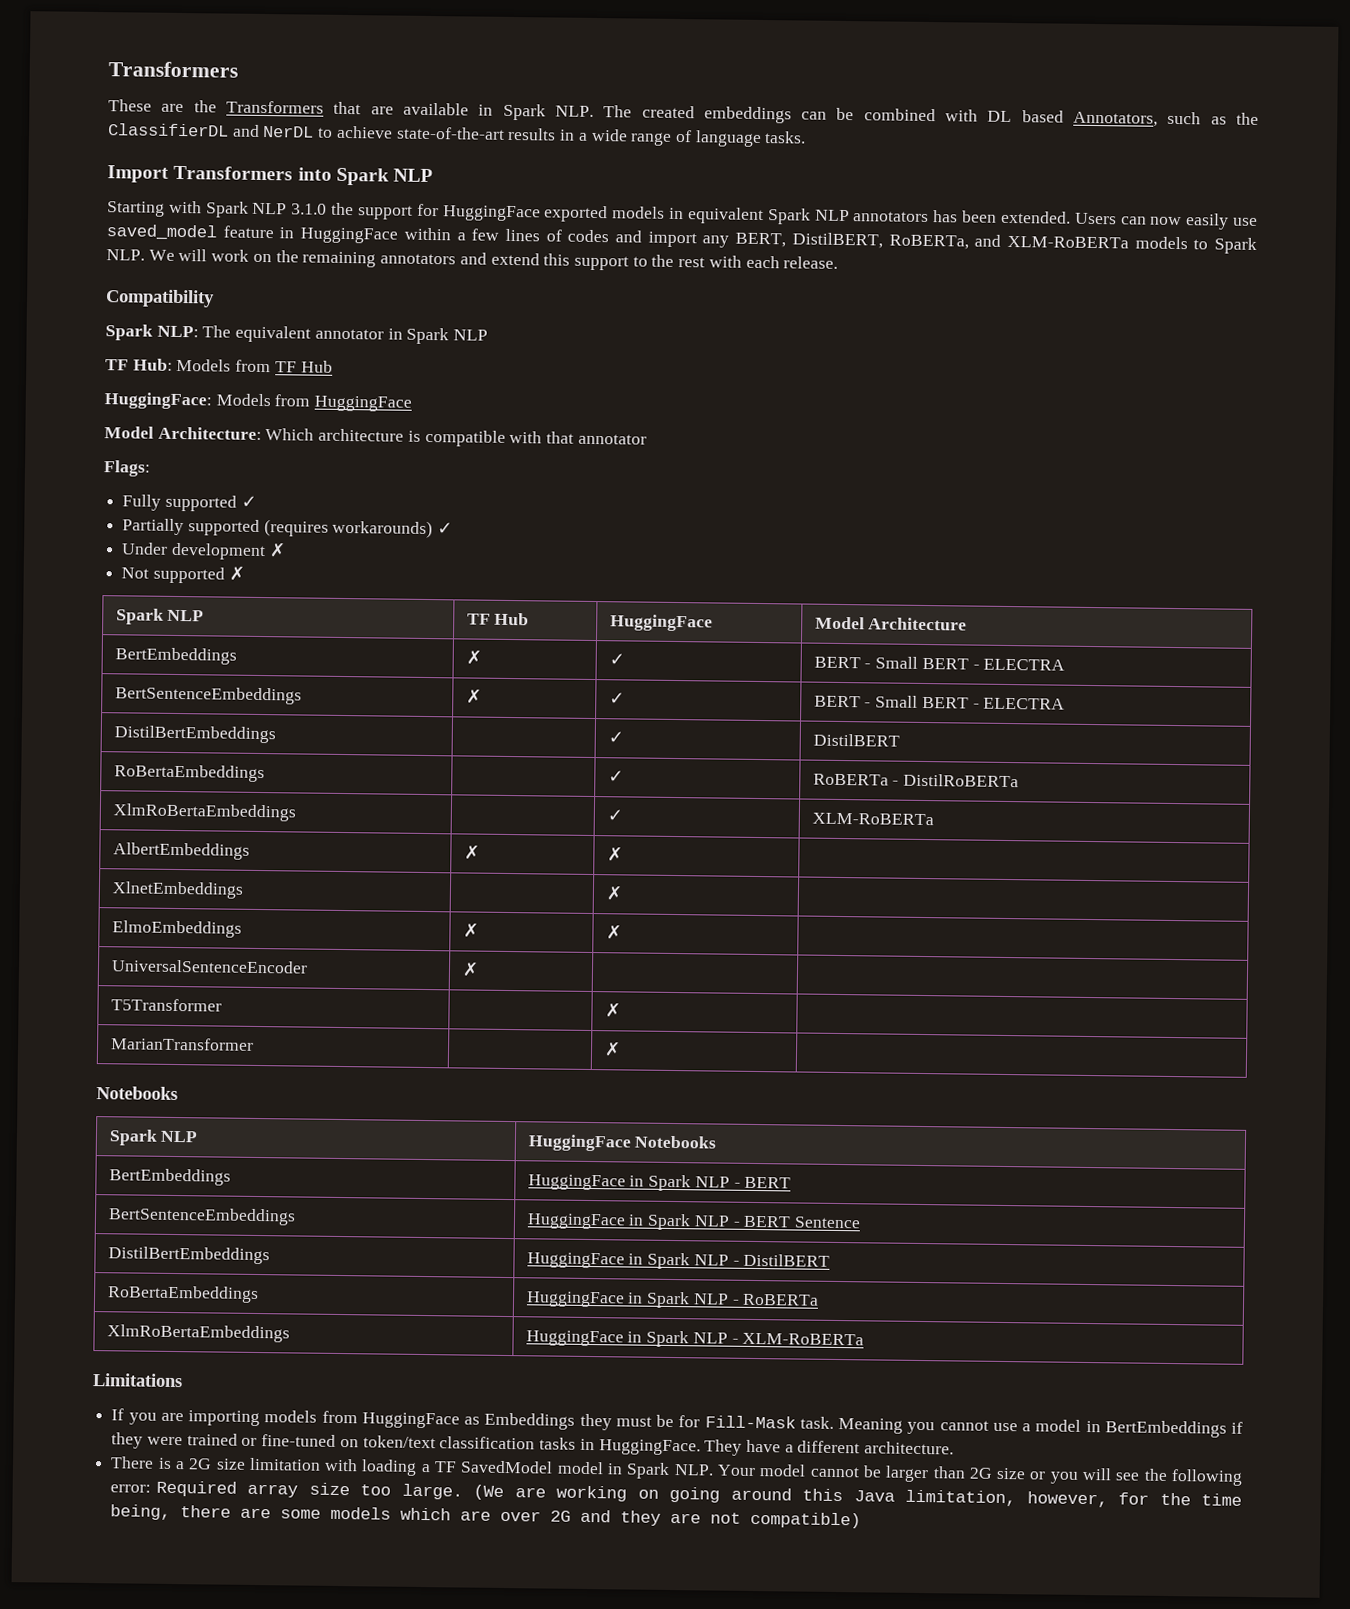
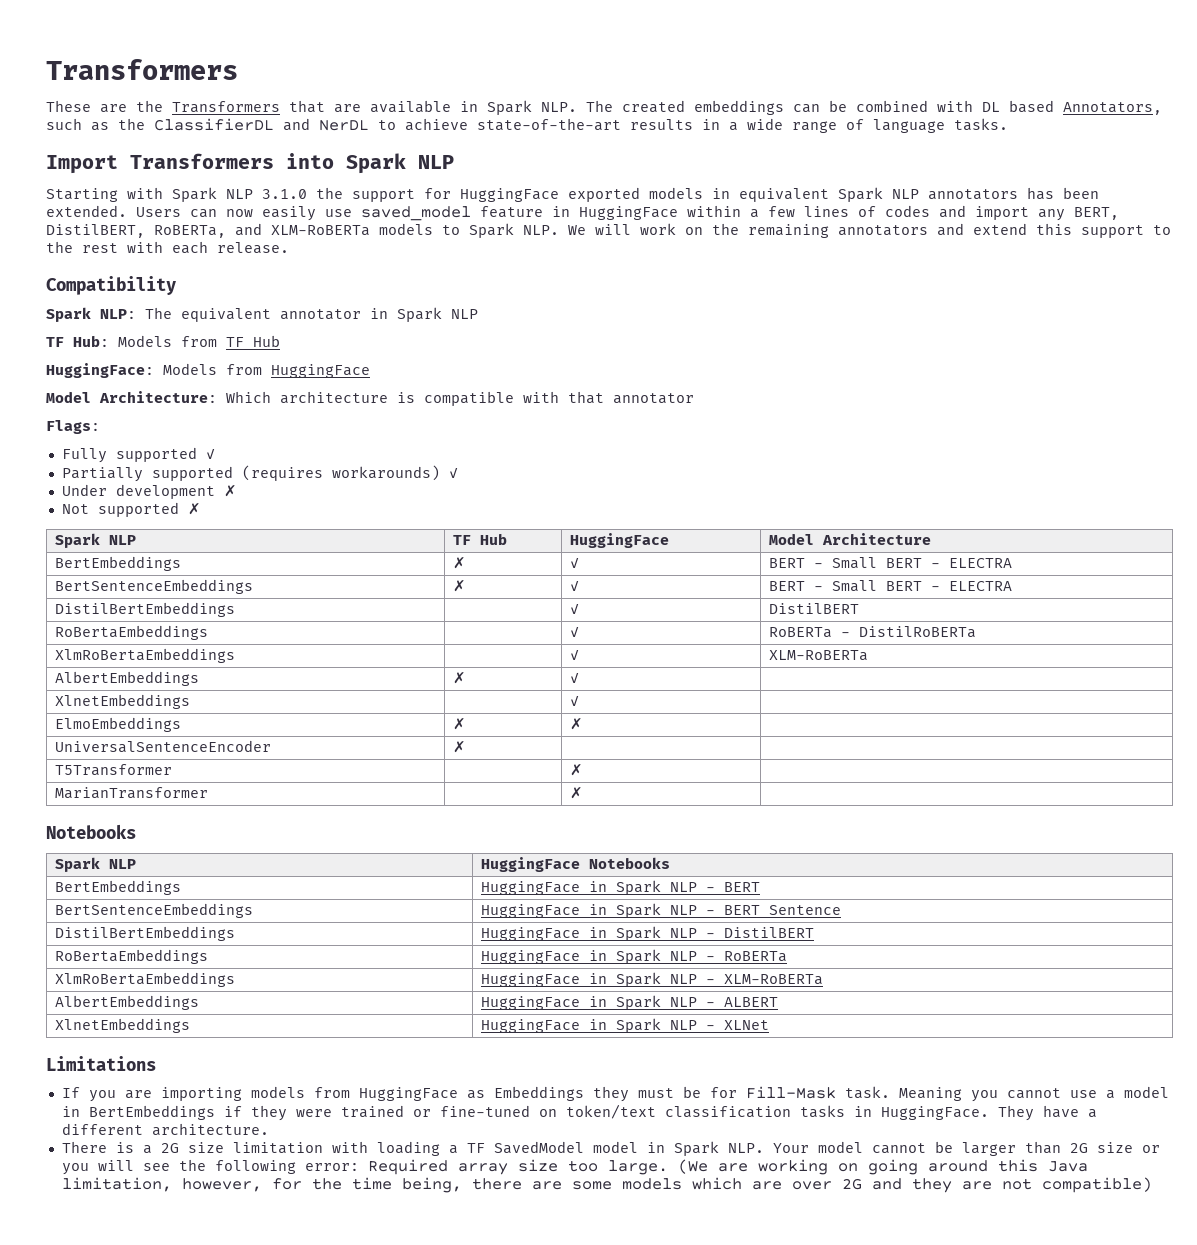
[606,846,623,862] ✗ -> [569,673,579,683] ✓
[605,885,623,901] ✗ -> [569,696,579,706] ✓
(865, 1339) none -> [54,995,199,1010] [480,995,778,1010] [54,1018,190,1033] [480,1018,769,1033] // AlbertEmbeddings | HuggingFace in Spark NLP - ALBERT // XlnetEmbeddings | HuggingFace in Spark NLP - XLNet

